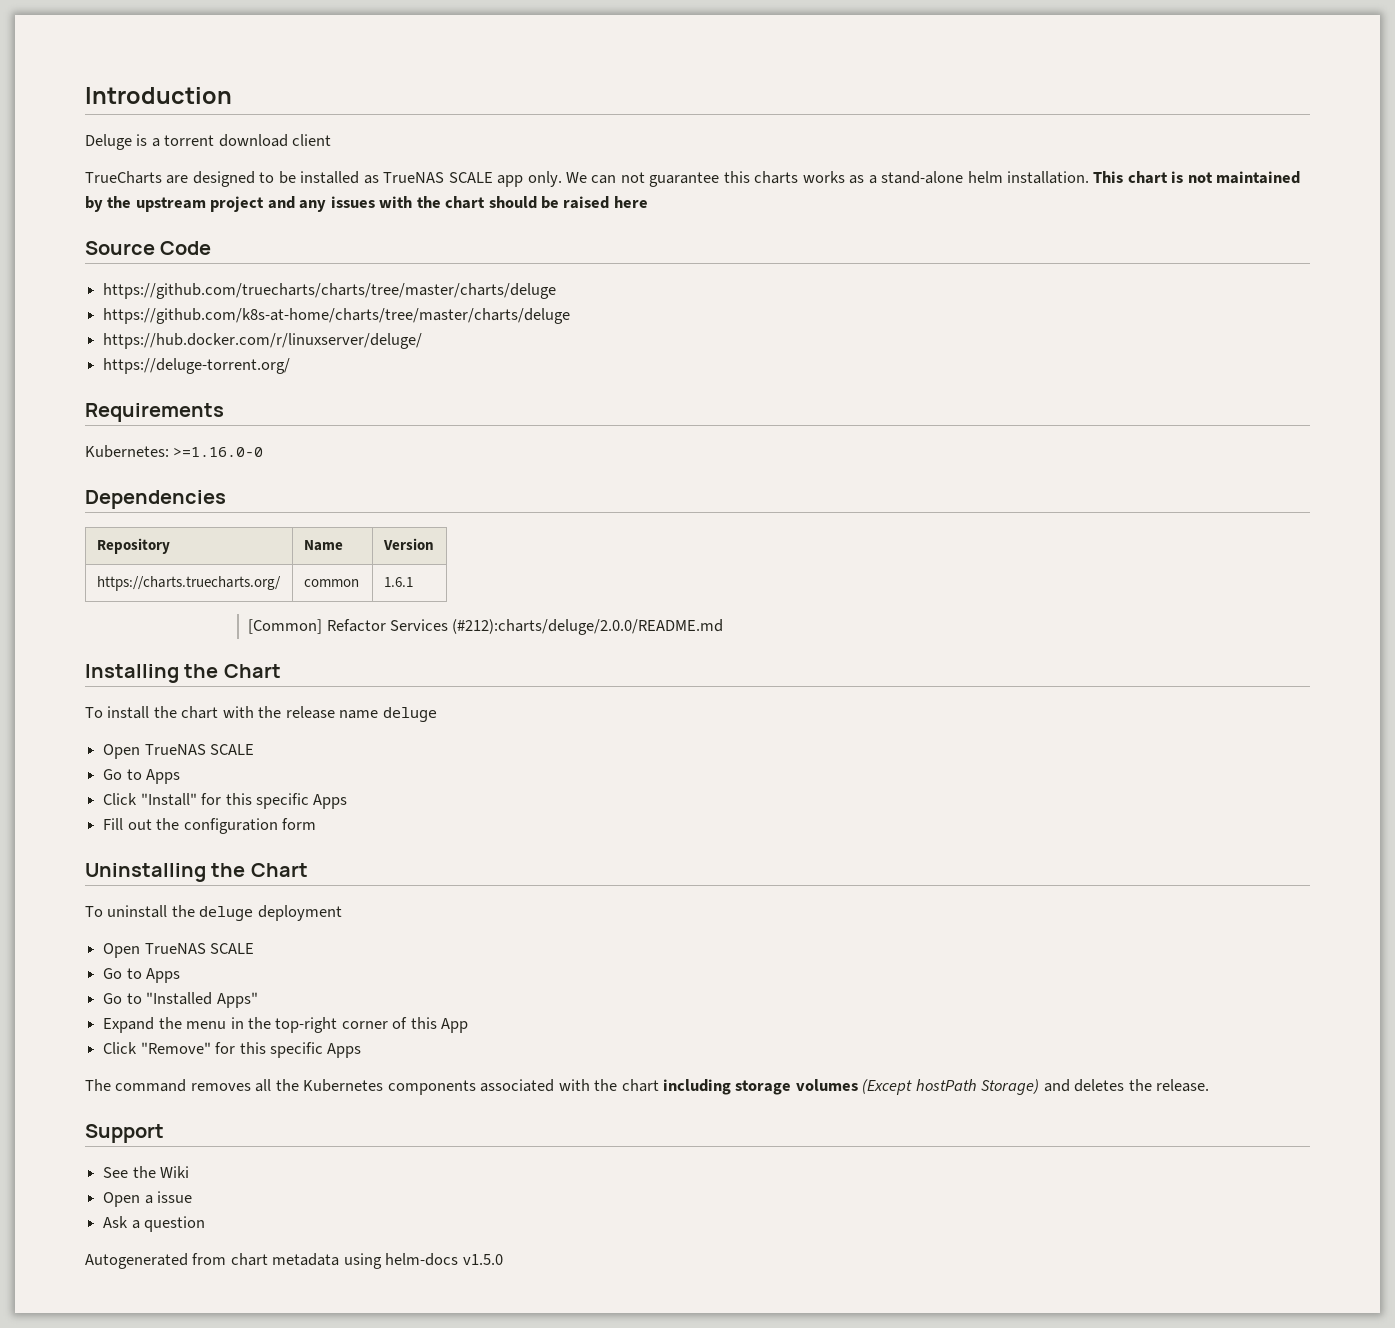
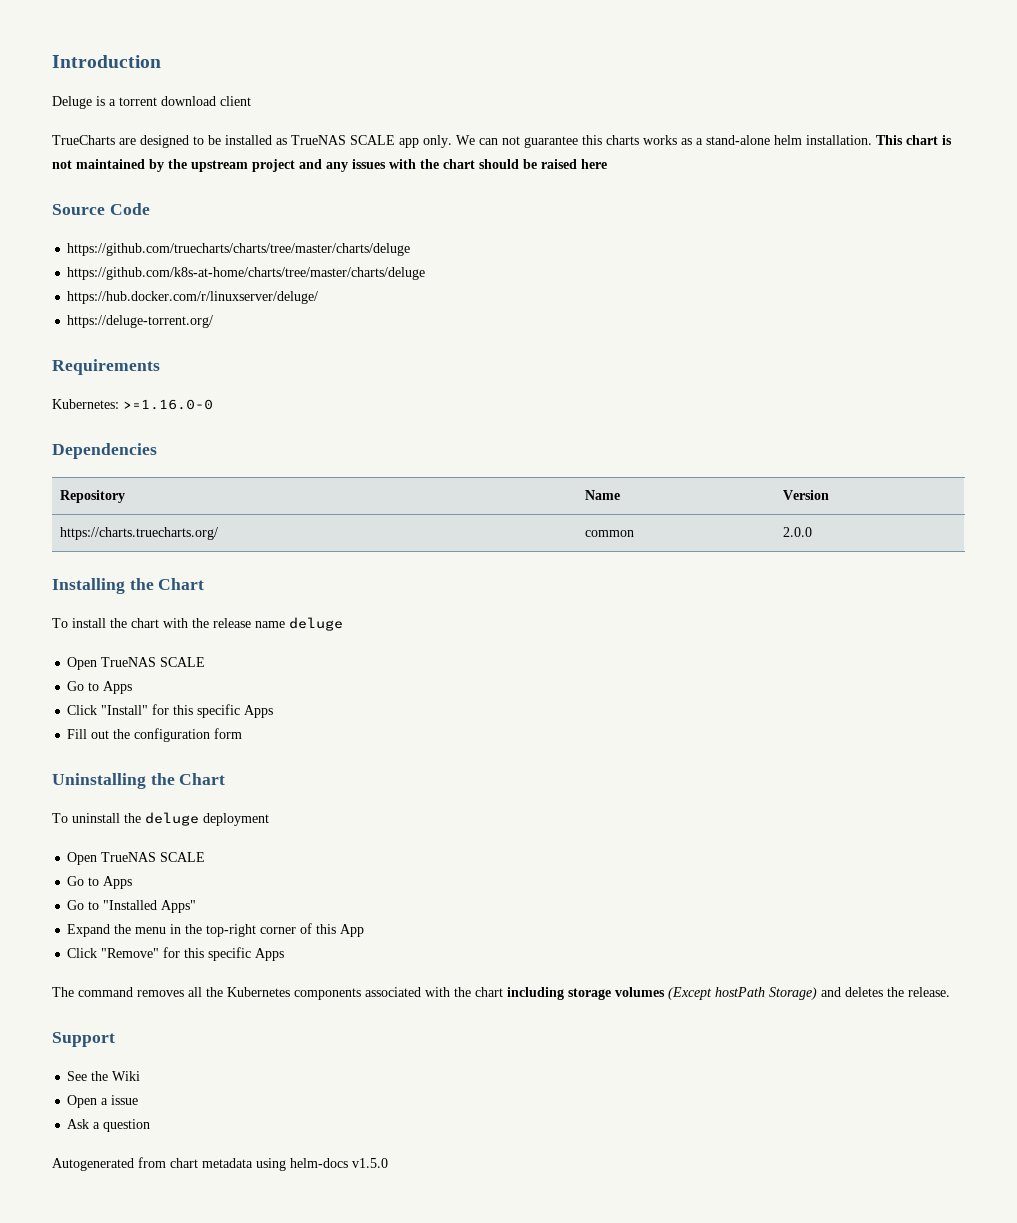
[383,577,413,587] [248,619,724,635] 1.6.1 // [Common] Refactor Services (#212):charts/deluge/2.0.0/README.md -> [782,527,812,537] 2.0.0

